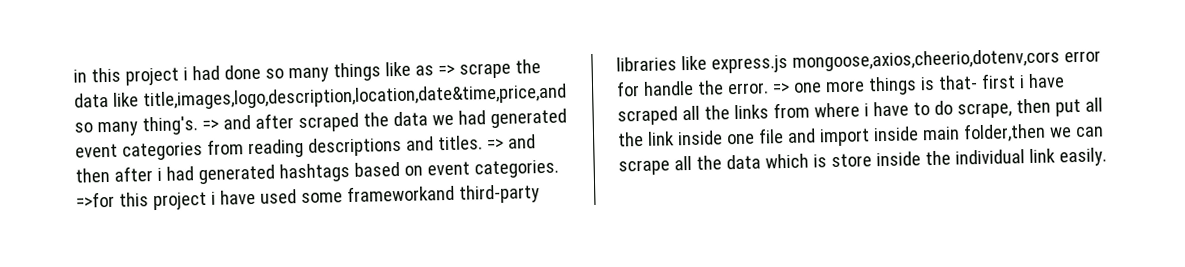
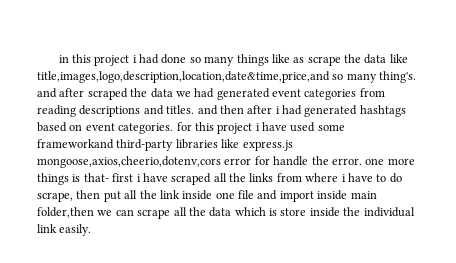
[437,64,455,76] => -> (305, 60) none
[201,119,219,131] => -> (417, 77) none
[486,138,504,150] => -> (195, 109) none
[76,191,115,208] =>for -> [176,122,192,131] for
[772,82,790,94] => -> (362, 161) none

